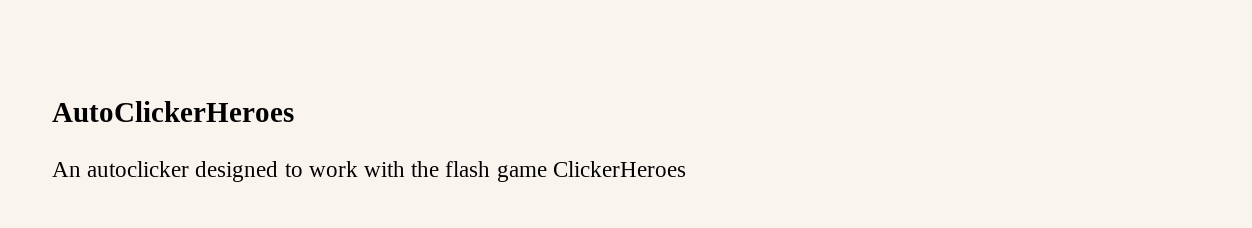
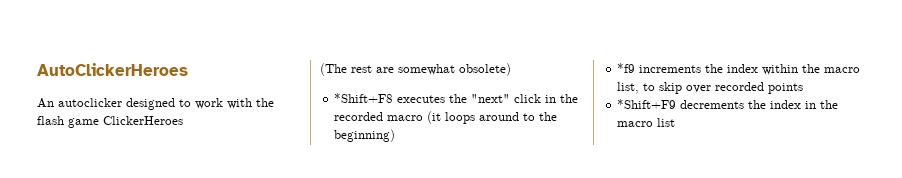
(686, 169) none -> [320,63,511,76] [334,93,579,103] [334,111,558,124] [334,129,396,142] [617,63,861,75] [617,82,804,94] [617,99,839,109] [617,118,676,127] // (The rest are somewhat obsolete) // *Shift+F8 executes the "next" click in the recorded macro (it loops around to the beginning) // *f9 increments the index within the macro list, to skip over recorded points // *Shift+F9 decrements the index in the macro list

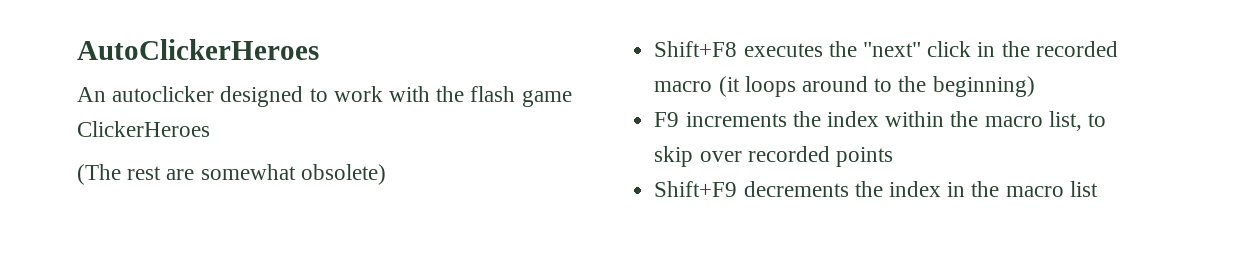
[334,93,394,103] *Shift+F8 -> [654,41,738,57] Shift+F8
[617,63,636,73] *f9 -> [654,112,680,127] F9
[617,99,677,109] *Shift+F9 -> [654,181,738,197] Shift+F9

